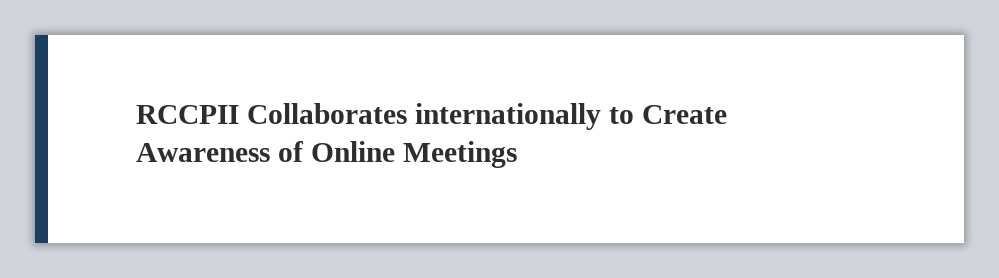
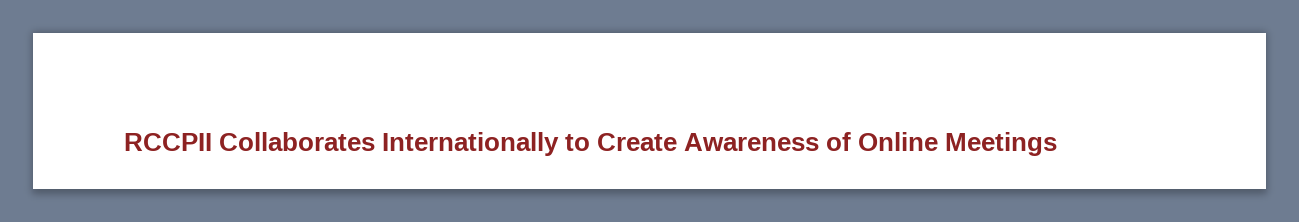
[414,103,601,130] internationally -> [382,132,560,156] Internationally

